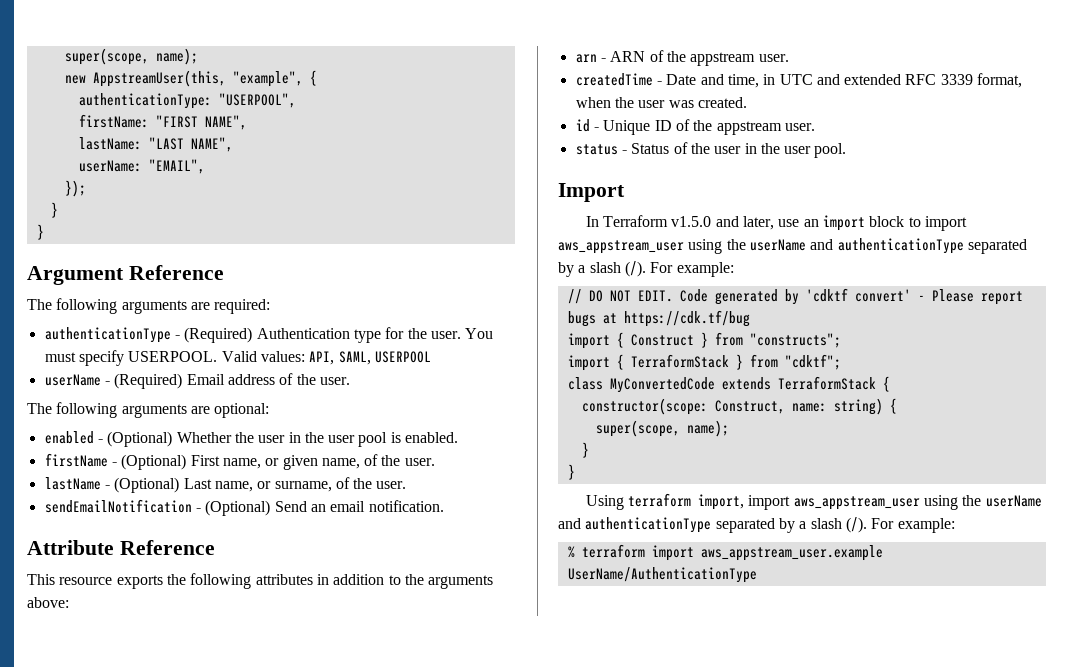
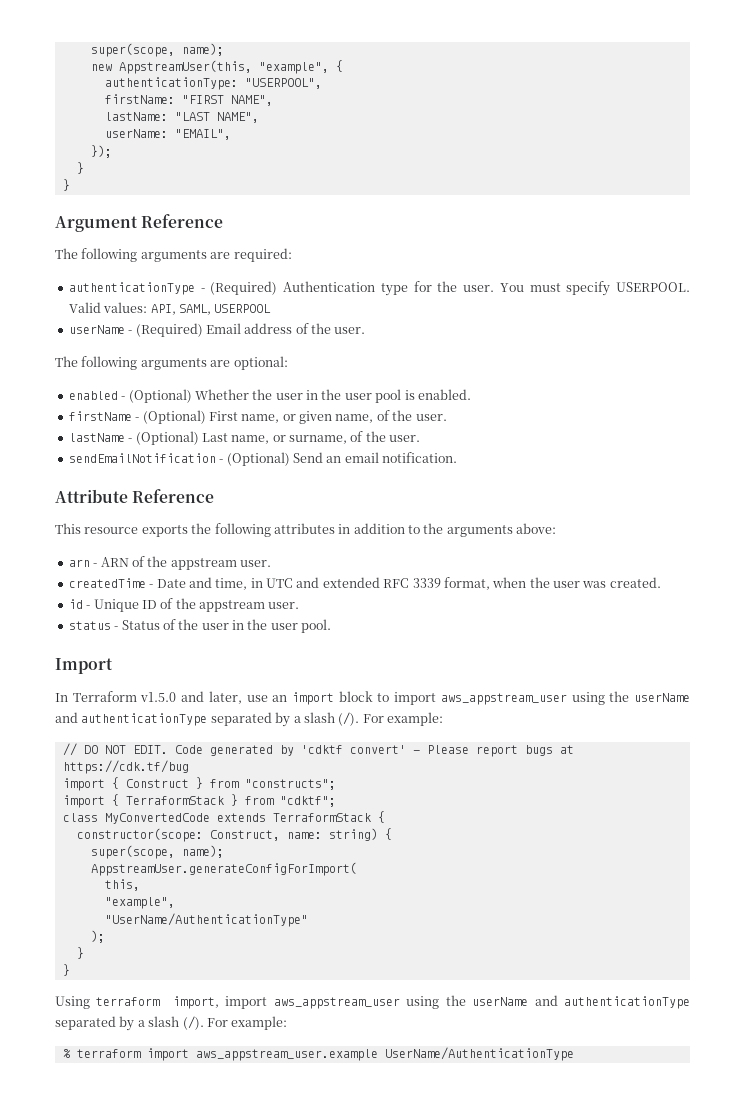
(729, 428) none -> [90,862,357,876] [104,879,140,891] [104,897,175,909] [104,913,308,927] [90,930,105,943] // AppstreamUser.generateConfigForImport( // this, // "example", // "UserName/AuthenticationType" // );

